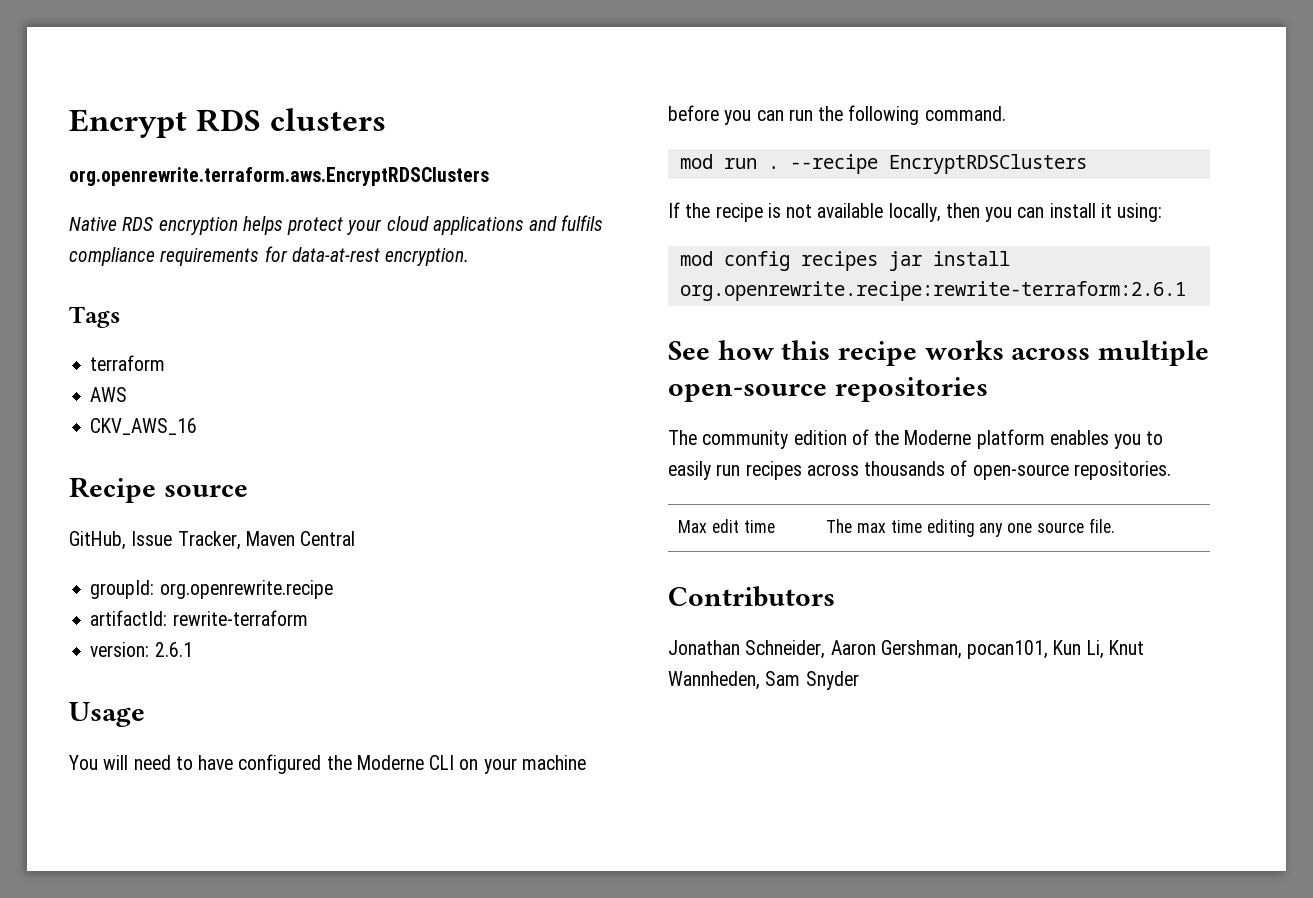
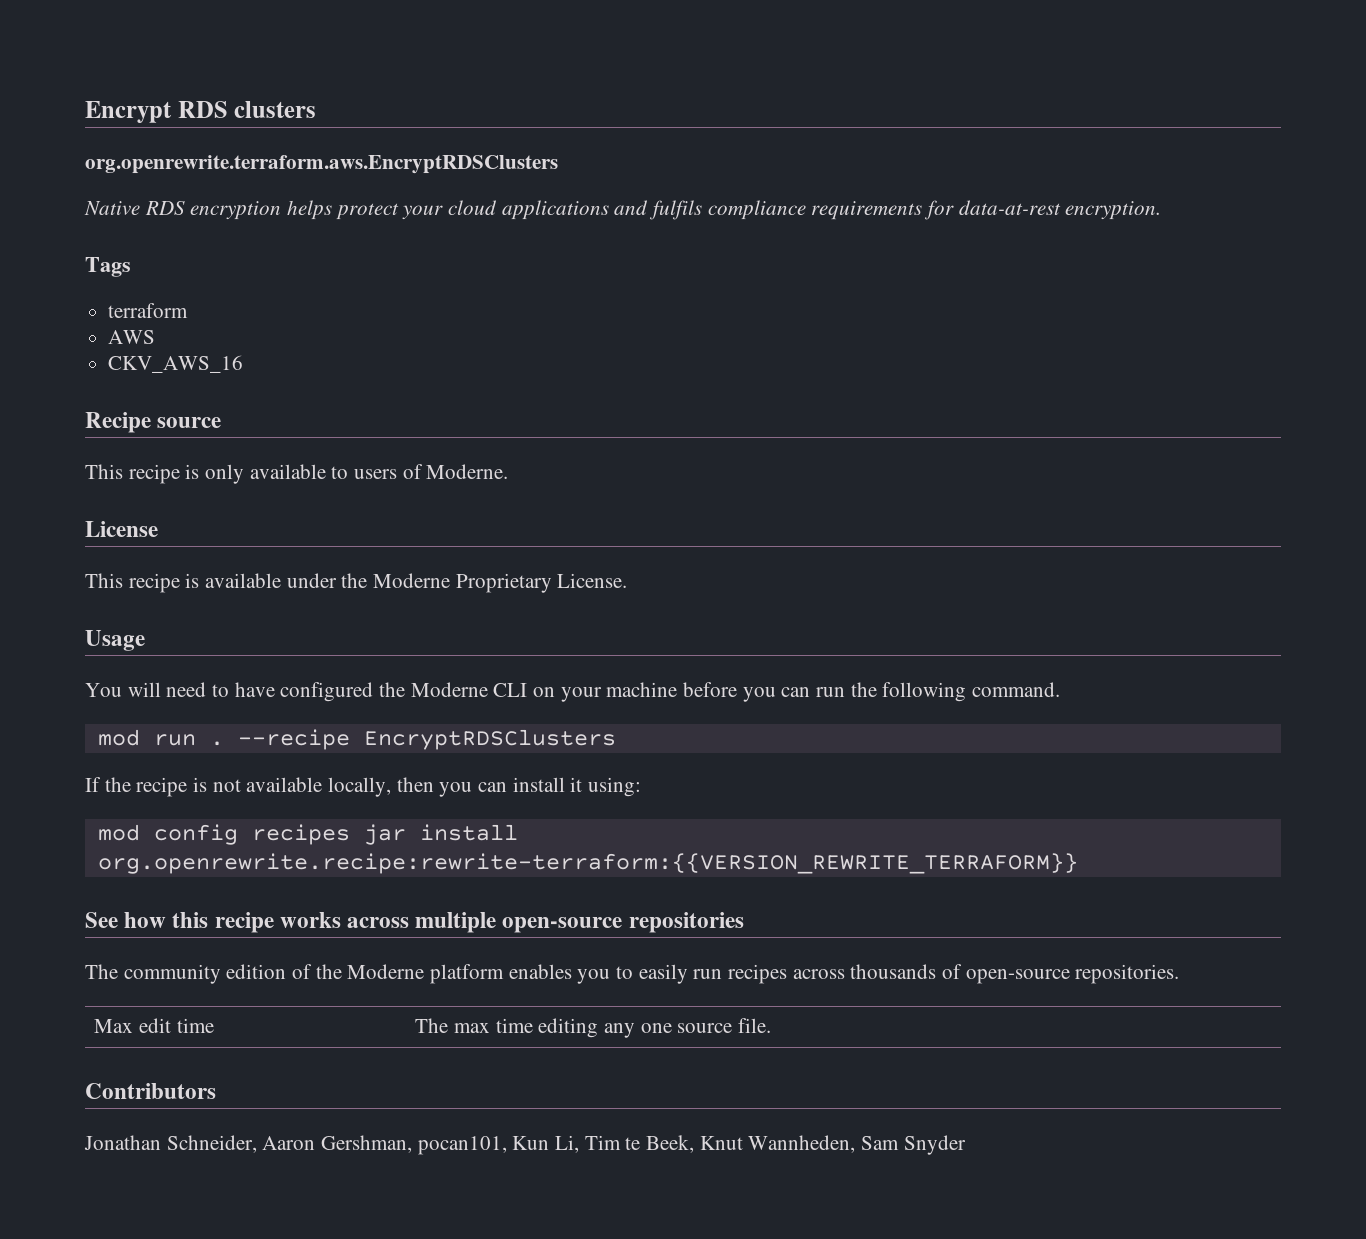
[69,531,356,550] [90,580,333,599] [90,610,308,626] [90,642,193,657] GitHub, Issue Tracker, Maven Central // groupId: org.openrewrite.recipe // artifactId: rewrite-terraform // version: 2.6.1 -> [85,464,509,484] [85,521,158,537] [85,573,628,593] This recipe is only available to users of Moderne. // License // This recipe is available under the Moderne Proprietary License.
[679,281,1186,301] org.openrewrite.recipe:rewrite-terraform:2.6.1 -> [97,853,1078,874] org.openrewrite.recipe:rewrite-terraform:{{VERSION_REWRITE_TERRAFORM}}
(1104, 649) none -> [584,1135,695,1153] Tim te Beek,

